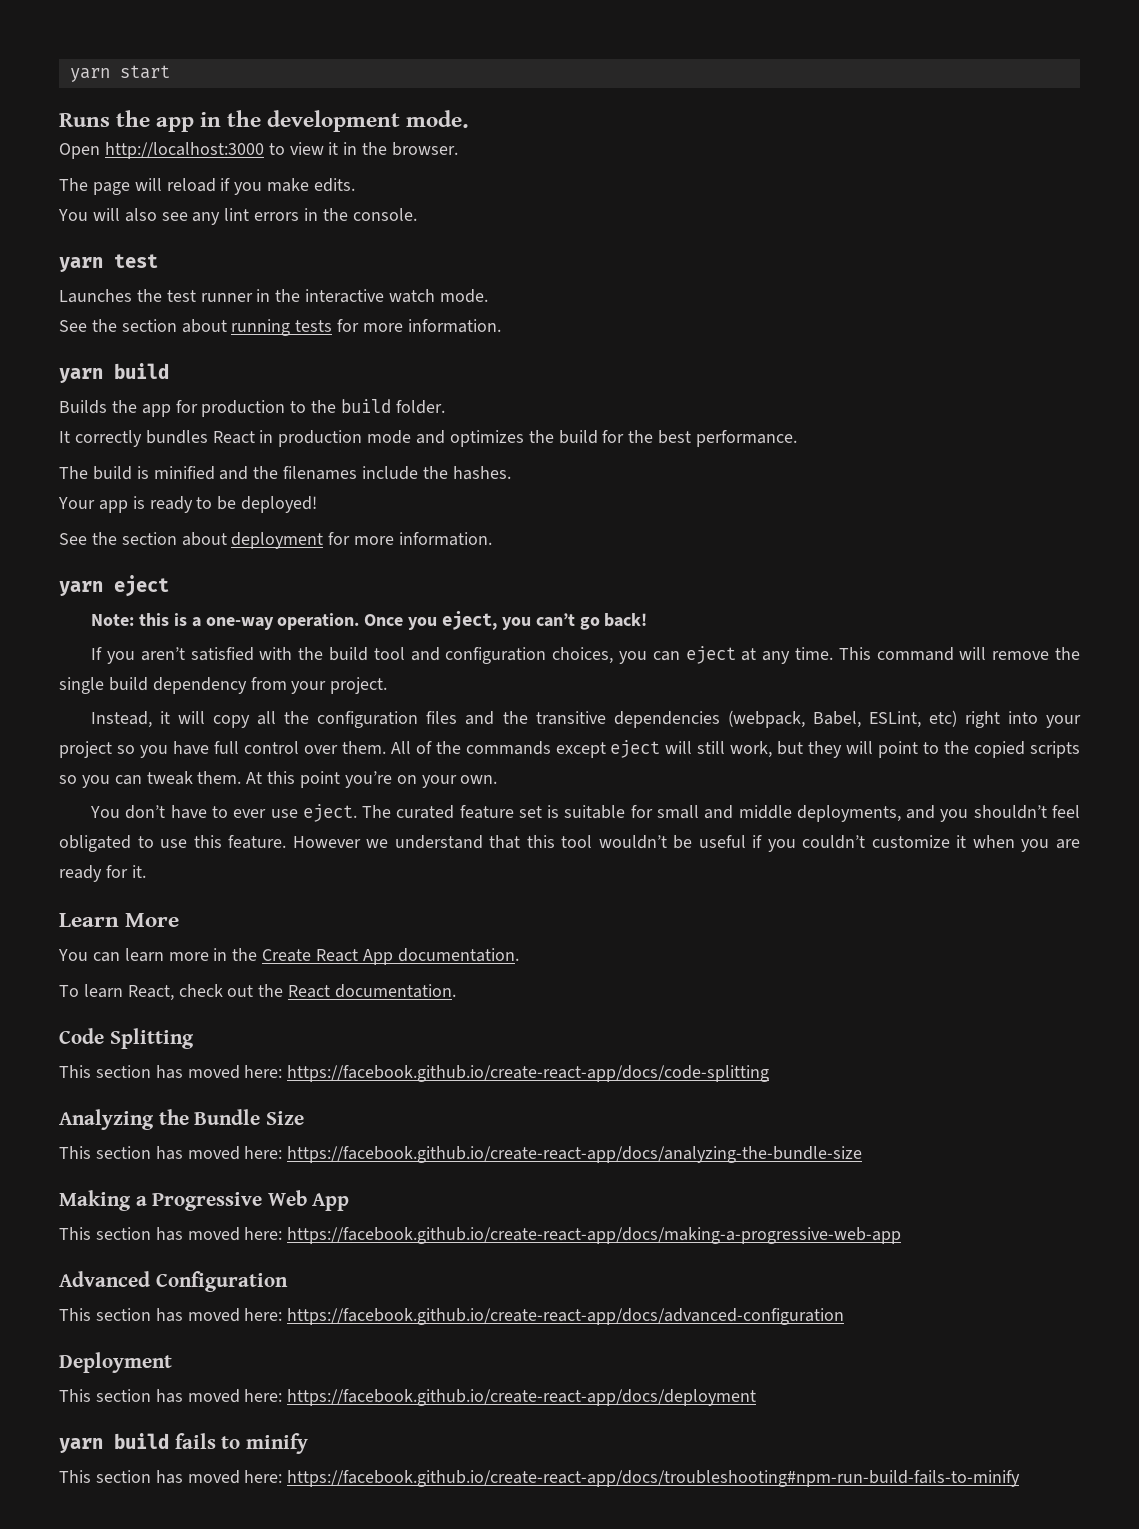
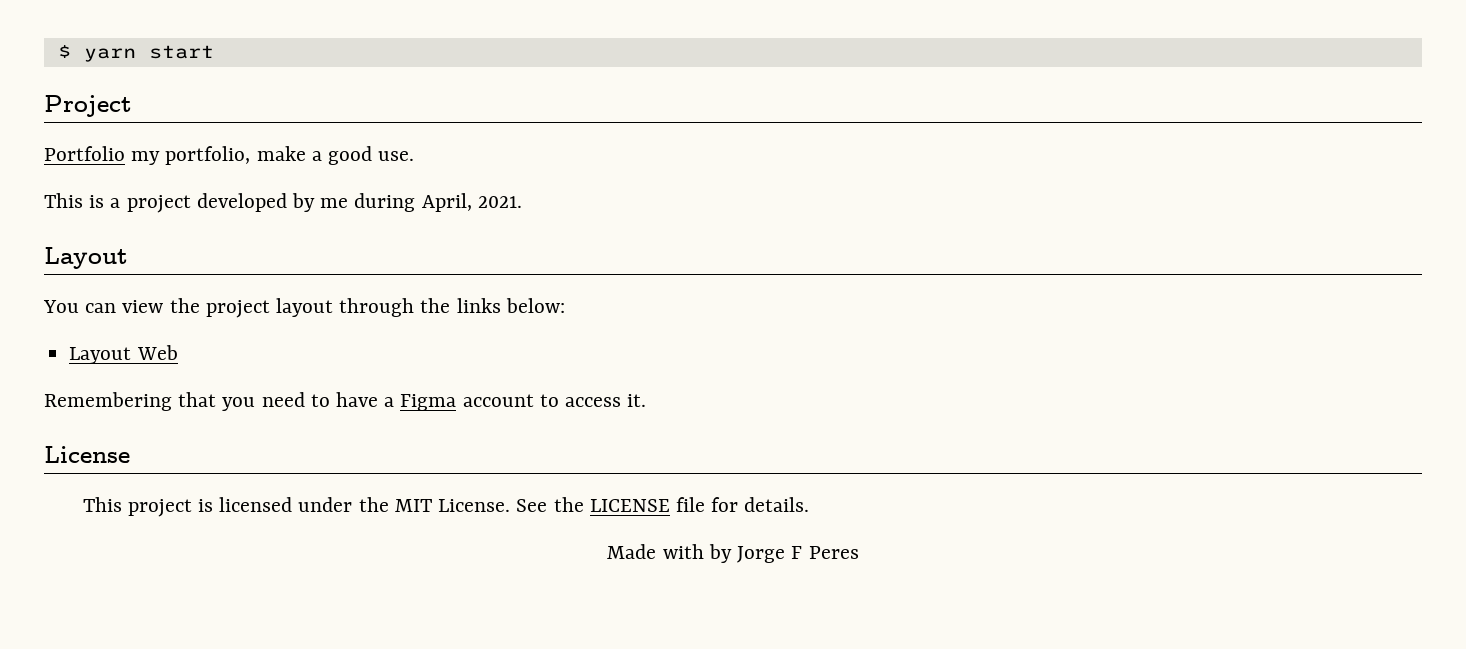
(69, 75) none -> [57,45,71,58] $
[59,110,470,132] [59,142,459,159] [59,178,356,195] [58,208,417,225] [59,254,158,272] [59,289,488,303] [59,319,501,336] [59,363,169,383] [59,399,445,417] [59,430,798,447] [59,466,511,480] [58,496,318,513] [59,532,493,549] [59,575,169,597] [91,611,648,630] [91,646,1081,664] [59,677,388,694] [91,710,1082,728] [59,740,1081,758] [59,771,498,788] [90,804,1081,822] [59,835,1080,852] [59,865,146,882] [59,913,180,927] [58,948,519,965] [59,984,457,1001] [59,1028,194,1049] [59,1065,770,1082] [59,1109,304,1130] [59,1146,863,1163] [59,1190,350,1211] [59,1227,902,1244] [59,1271,288,1292] [59,1308,845,1325] [59,1352,172,1373] [59,1389,757,1406] [59,1433,308,1454] [59,1470,1021,1487] Runs the app in the development mode. // Open http://localhost:3000 to view it in the browser. // The page will reload if you make edits. // You will also see any lint errors in the console. // yarn test // Launches the test runner in the interactive watch mode. // See the section about running tests for more information. // yarn build // Builds the app for production to the build folder. // It correctly bundles React in production mode and optimizes the build for the best performance. // The build is minified and the filenames include the hashes. // Your app is ready to be deployed! // See the section about deployment for more information. // yarn eject // Note: this is a one-way operation. Once you eject, you can’t go back! // If you aren’t satisfied with the build tool and configuration choices, you can eject at any time. This command will remove the single build dependency from your project. // Instead, it will copy all the configuration files and the transitive dependencies (webpack, Babel, ESLint, etc) right into your project so you have full control over them. All of the commands except eject will still work, but they will point to the copied scripts so you can tweak them. At this point you’re on your own. // You don’t have to ever use eject. The curated feature set is suitable for small and middle deployments, and you shouldn’t feel obligated to use this feature. However we understand that this tool wouldn’t be useful if you couldn’t customize it when you are ready for it. // Learn More // You can learn more in the Create React App documentation. // To learn React, check out the React documentation. // Code Splitting // This section has moved here: https://facebook.github.io/create-react-app/docs/code-splitting // Analyzing the Bundle Size // This section has moved here: https://facebook.github.io/create-react-app/docs/analyzing-the-bundle-size // Making a Progressive Web App // This section has moved here: https://facebook.github.io/create-react-app/docs/making-a-progressive-web-app // Advanced Configuration // This section has moved here: https://facebook.github.io/create-react-app/docs/advanced-configuration // Deployment // This section has moved here: https://facebook.github.io/create-react-app/docs/deployment // yarn build fails to minify // This section has moved here: https://facebook.github.io/create-react-app/docs/troubleshooting#npm-run-build-fails-to-minify -> [44,95,132,117] [44,146,415,165] [44,193,522,213] [44,247,128,269] [43,298,565,318] [69,345,178,364] [44,392,647,411] [44,446,130,463] [82,497,810,517] [607,544,859,563] Project // Portfolio my portfolio, make a good use. // This is a project developed by me during April, 2021. // Layout // You can view the project layout through the links below: // Layout Web // Remembering that you need to have a Figma account to access it. // License // This project is licensed under the MIT License. See the LICENSE file for details. // Made with by Jorge F Peres

